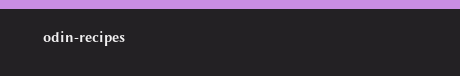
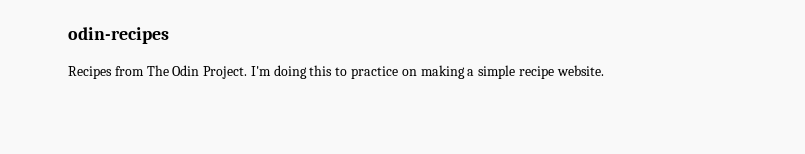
(125, 38) none -> [68,65,604,79] // Recipes from The Odin Project. I'm doing this to practice on making a simple recipe website.

